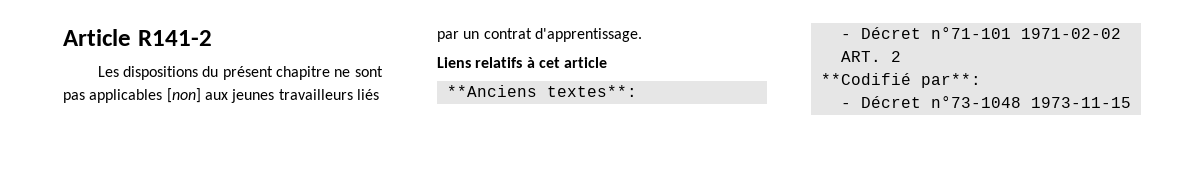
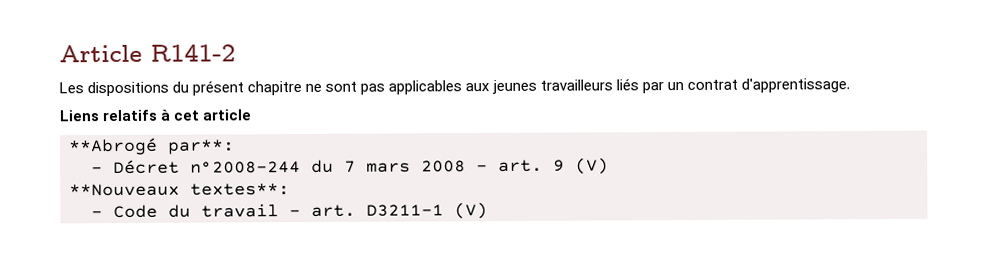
[166,88,201,103] [non] -> (463, 87) none
[446,85,637,97] [840,27,1121,39] [840,51,901,62] [820,73,981,88] [840,96,1131,108] **Anciens textes**: // - Décret n°71-101 1971-02-02 ART. 2 // **Codifié par**: // - Décret n°73-1048 1973-11-15 -> [69,137,235,156] [91,157,609,175] [69,183,290,197] [91,202,488,220] **Abrogé par**: // - Décret n°2008-244 du 7 mars 2008 - art. 9 (V) // **Nouveaux textes**: // - Code du travail - art. D3211-1 (V)

